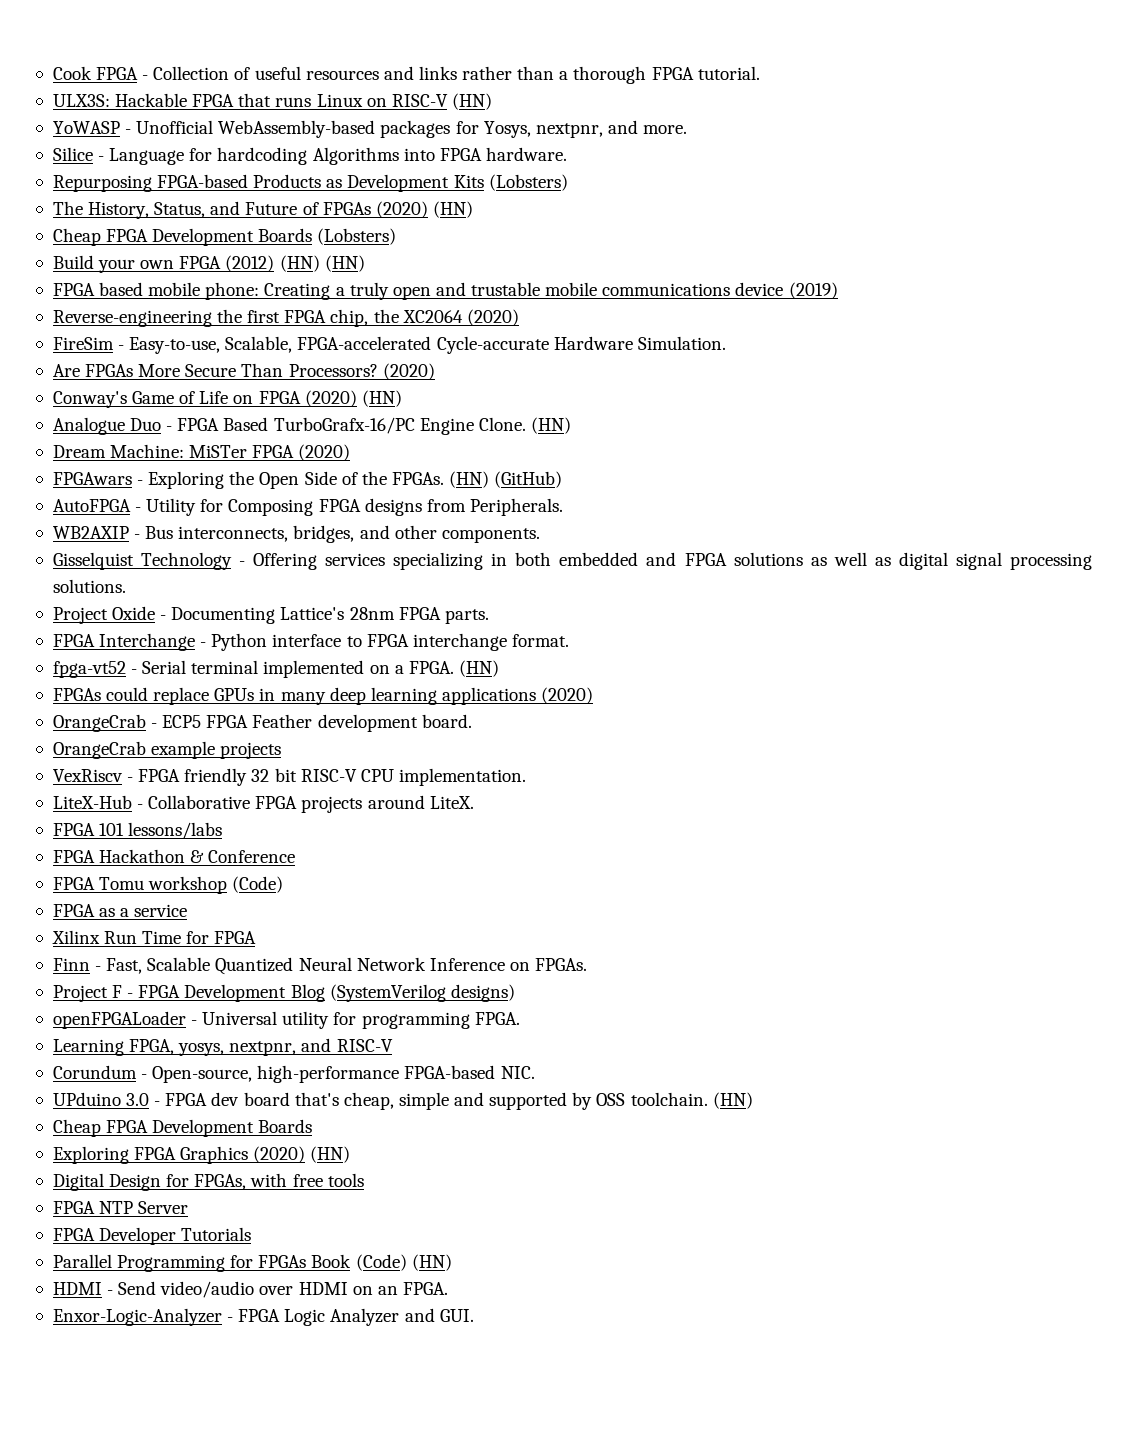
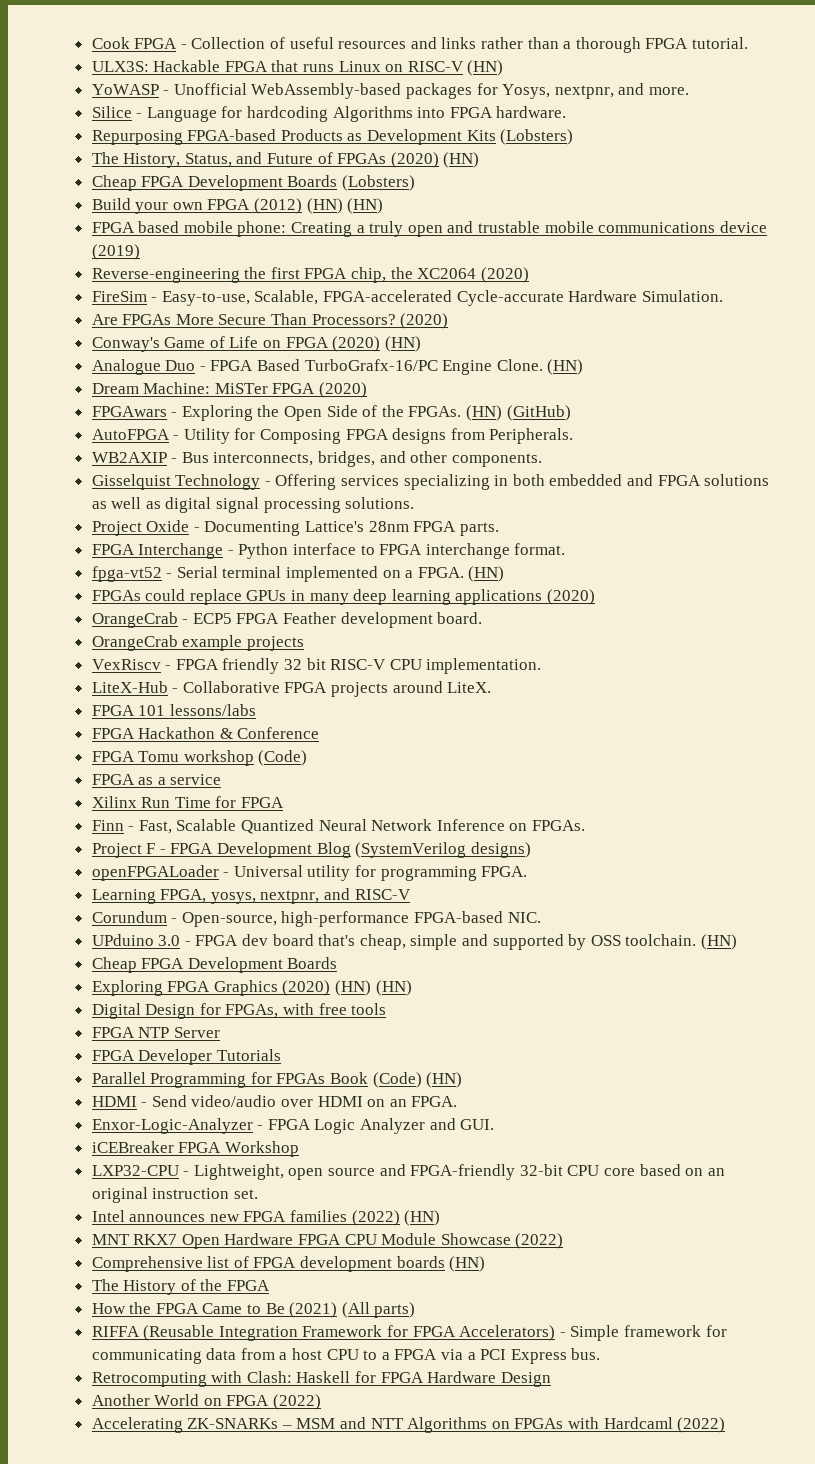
(351, 1154) none -> [375,980,412,996] (HN)
(474, 1315) none -> [91,1141,299,1157] [91,1164,725,1180] [91,1187,258,1203] [91,1210,441,1226] [91,1233,564,1249] [91,1256,486,1272] [91,1279,271,1295] [91,1302,416,1318] [91,1325,727,1341] [91,1348,601,1364] [91,1371,551,1387] [91,1394,322,1410] [91,1417,726,1433] // iCEBreaker FPGA Workshop // LXP32-CPU - Lightweight, open source and FPGA-friendly 32-bit CPU core based on an original instruction set. // Intel announces new FPGA families (2022) (HN) // MNT RKX7 Open Hardware FPGA CPU Module Showcase (2022) // Comprehensive list of FPGA development boards (HN) // The History of the FPGA // How the FPGA Came to Be (2021) (All parts) // RIFFA (Reusable Integration Framework for FPGA Accelerators) - Simple framework for communicating data from a host CPU to a FPGA via a PCI Express bus. // Retrocomputing with Clash: Haskell for FPGA Hardware Design // Another World on FPGA (2022) // Accelerating ZK-SNARKs – MSM and NTT Algorithms on FPGAs with Hardcaml (2022)

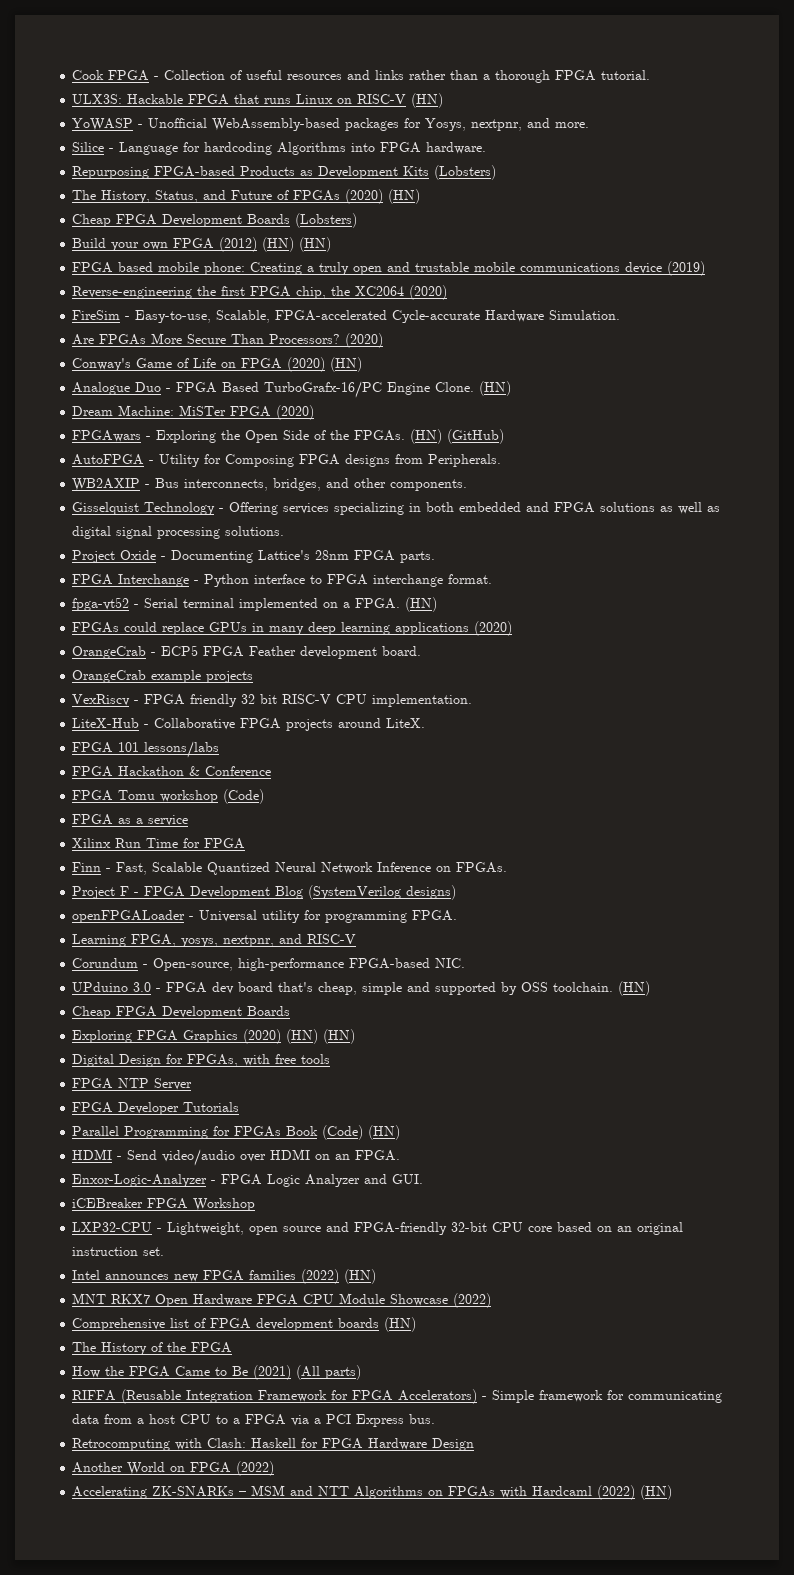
(726, 1425) none -> [640,1485,673,1500] (HN)

